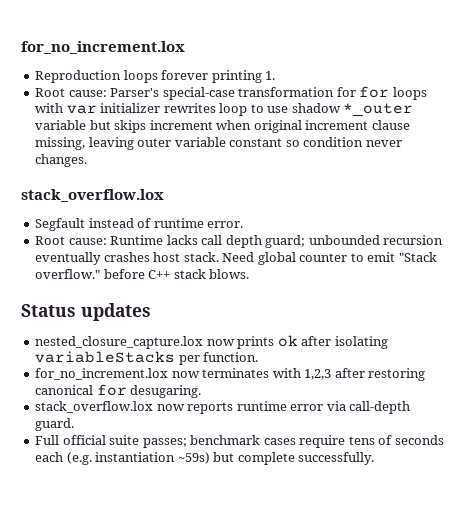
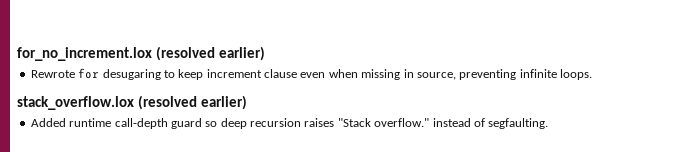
[21,41,185,54] [35,70,276,83] [35,86,427,100] [35,103,414,117] [35,120,410,133] [35,137,402,150] [35,154,88,167] [21,189,164,202] [35,218,244,231] [35,235,444,248] [35,252,437,265] [35,269,250,279] [21,303,151,321] [35,335,388,349] [35,351,259,365] [35,368,426,381] [35,384,202,398] [35,401,411,414] [35,418,75,431] [35,435,444,448] [35,452,375,465] for_no_increment.lox // Reproduction loops forever printing 1. // Root cause: Parser's special-case transformation for for loops with var initializer rewrites loop to use shadow *_outer variable but skips increment when original increment clause missing, leaving outer variable constant so condition never changes. // stack_overflow.lox // Segfault instead of runtime error. // Root cause: Runtime lacks call depth guard; unbounded recursion eventually crashes host stack. Need global counter to emit "Stack overflow." before C++ stack blows. // Status updates // nested_closure_capture.lox now prints ok after isolating variableStacks per function. // for_no_increment.lox now terminates with 1,2,3 after restoring canonical for desugaring. // stack_overflow.lox now reports runtime error via call-depth guard. // Full official suite passes; benchmark cases require tens of seconds each (e.g. instantiation ~59s) but complete successfully. -> [17,46,265,61] [30,68,592,80] [17,95,247,110] [30,118,549,129] for_no_increment.lox (resolved earlier) // Rewrote for desugaring to keep increment clause even when missing in source, preventing infinite loops. // stack_overflow.lox (resolved earlier) // Added runtime call-depth guard so deep recursion raises "Stack overflow." instead of segfaulting.

